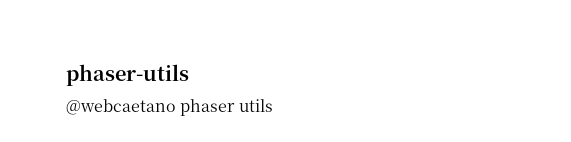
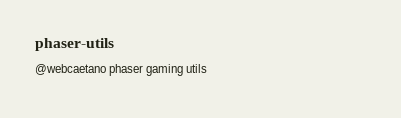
(236, 107) none -> [146,64,184,76] gaming

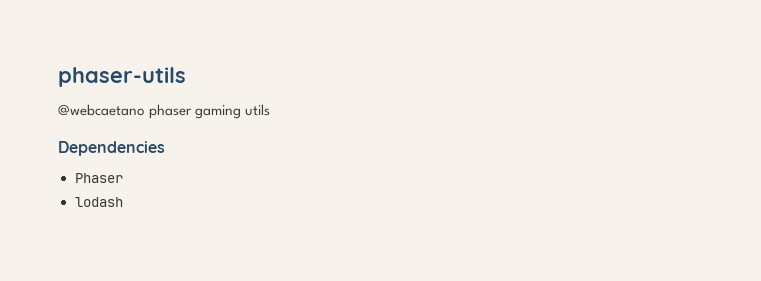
(208, 68) none -> [58,141,165,156] [74,173,123,183] [74,197,123,207] // Dependencies // Phaser // lodash

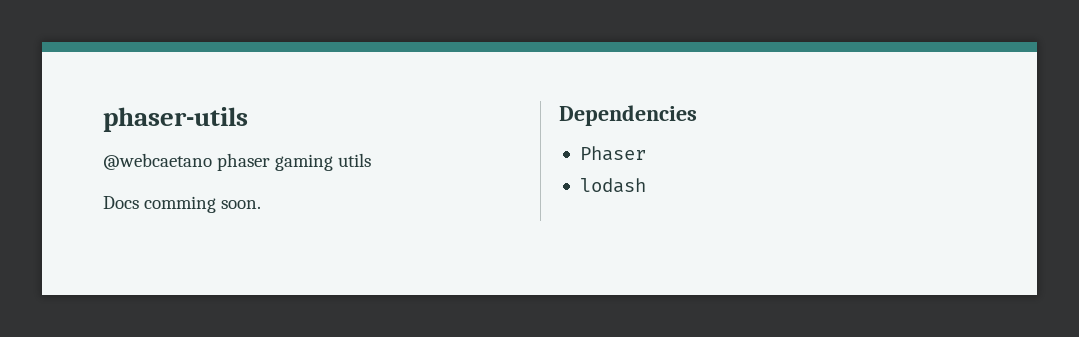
(271, 110) none -> [103,196,262,213] // Docs comming soon.

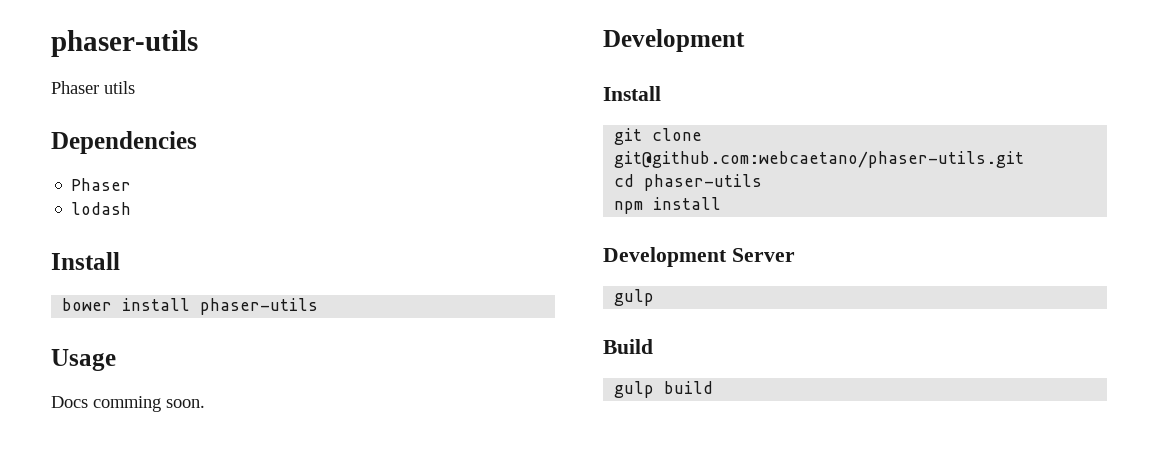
[103,107,248,132] [103,153,372,171] [103,196,262,213] [559,105,697,126] [579,146,646,161] [579,178,646,193] phaser-utils // @webcaetano phaser gaming utils // Docs comming soon. // Dependencies // Phaser // lodash -> [51,30,198,57] [51,81,135,94] [51,131,197,154] [71,178,132,191] [71,202,132,215] [51,252,120,270] [62,298,319,315] [51,349,116,371] [51,396,205,412] [603,29,745,52] [603,86,661,101] [614,128,703,145] [614,151,1025,168] [614,174,763,191] [614,197,722,214] [603,247,795,267] [614,289,655,306] [603,339,653,354] [614,381,714,398] phaser-utils // Phaser utils // Dependencies // Phaser // lodash // Install // bower install phaser-utils // Usage // Docs comming soon. // Development // Install // git clone git@github.com:webcaetano/phaser-utils.git // cd phaser-utils // npm install // Development Server // gulp // Build // gulp build

